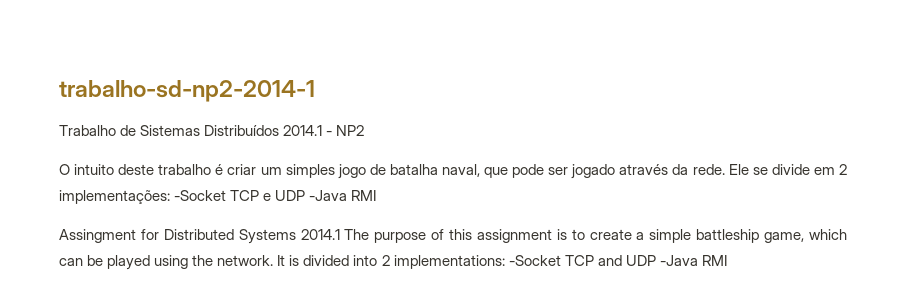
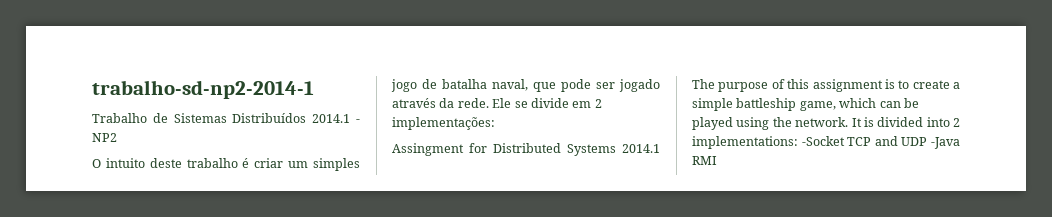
[174,190,377,201] -Socket TCP e UDP -Java RMI -> (495, 123) none

